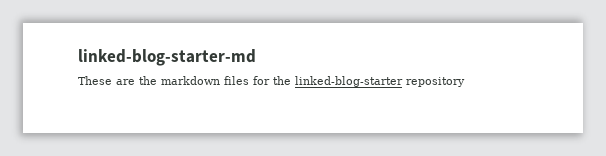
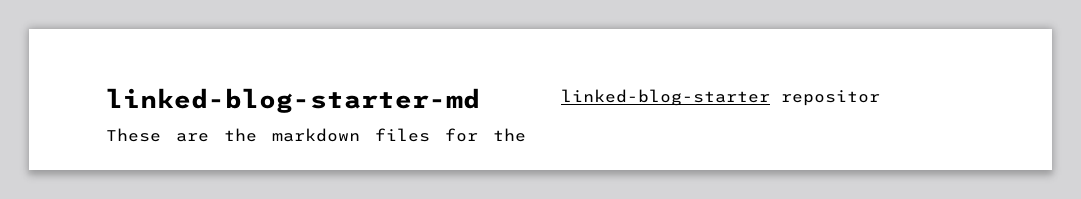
[406,77,465,87] repository -> [781,90,880,106] repositor

